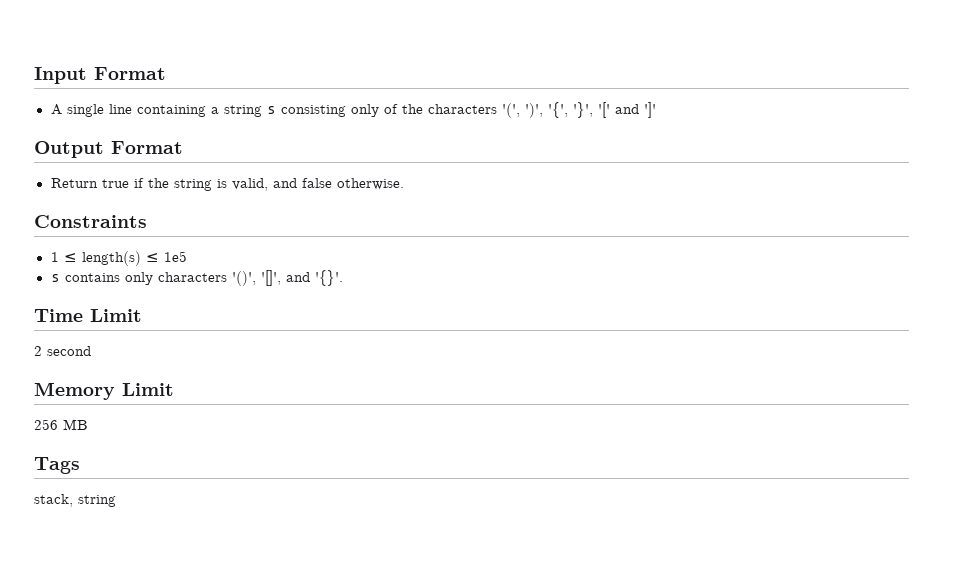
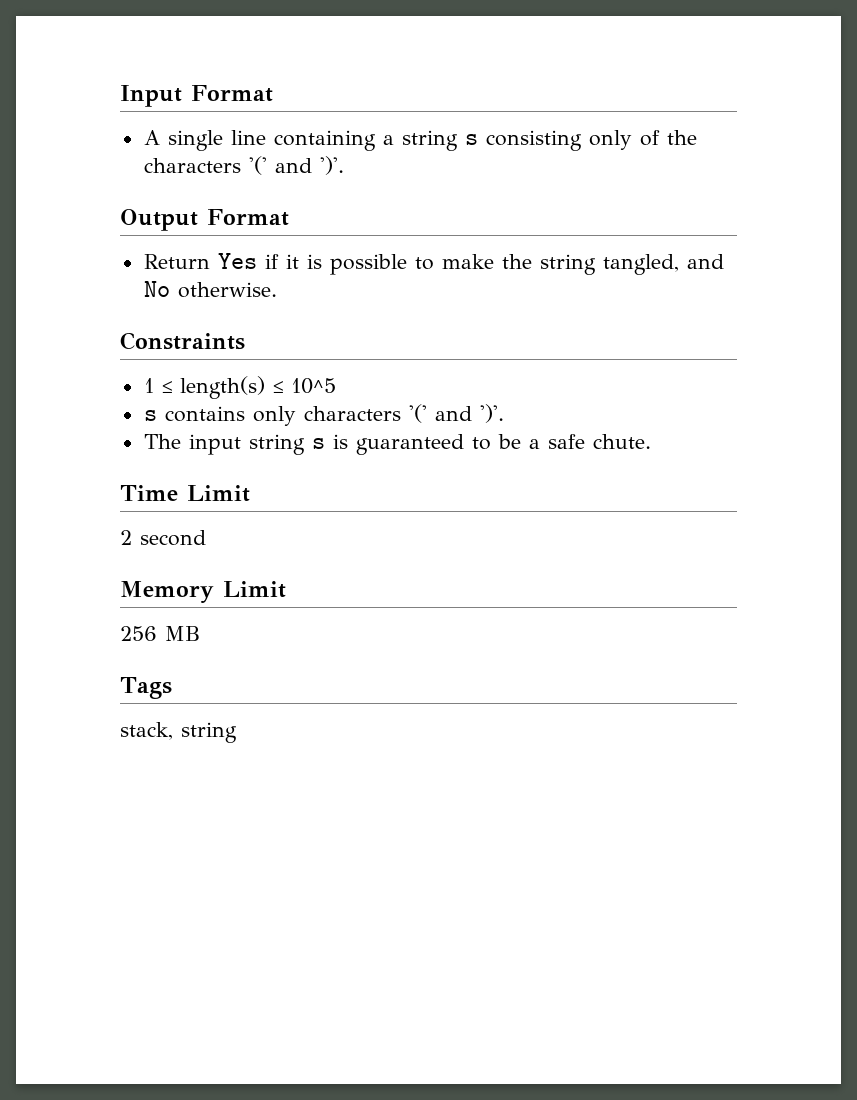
[501,102,656,118] [34,141,183,158] [50,178,332,191] '(', ')', '{', '}', '[' and ']' // Output Format // Return true if the string is valid, and false -> [248,156,344,175] [120,209,289,231] [143,253,724,275] [143,281,170,297] '(' and ')'. // Output Format // Return Yes if it is possible to make the string tangled, and No
[163,251,187,262] 1e5 -> [290,378,336,394] 10^5
[231,270,343,286] '()', '[]', and '{}'. -> [408,404,504,423] [143,434,651,455] '(' and ')'. // The input string s is guaranteed to be a safe chute.

